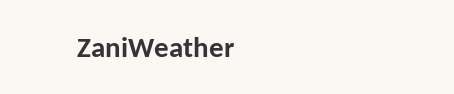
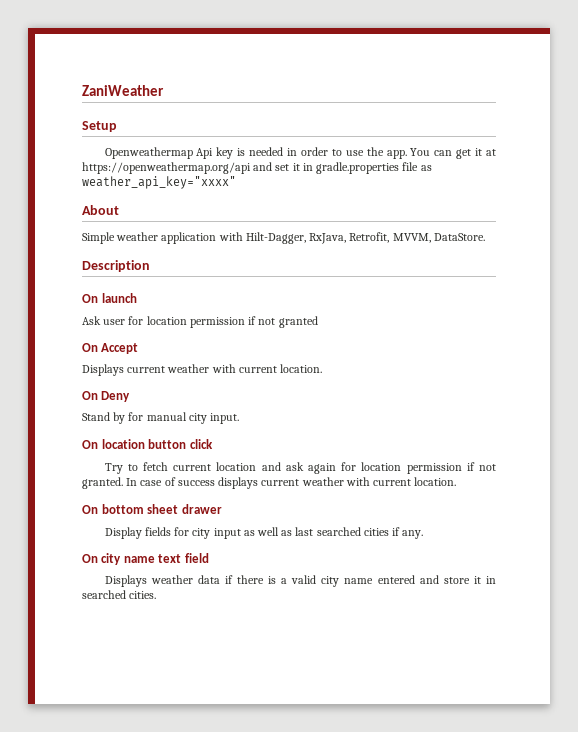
(234, 47) none -> [82,121,117,132] [104,147,497,159] [82,162,432,174] [82,176,236,189] [82,205,119,215] [82,232,485,244] [82,260,150,272] [82,293,137,303] [82,316,318,328] [82,343,139,354] [82,364,323,376] [82,391,131,402] [82,412,240,424] [82,439,213,449] [104,462,496,474] [82,477,457,489] [82,504,222,514] [104,527,424,539] [82,553,209,565] [104,575,496,587] [82,590,157,599] // Setup // Openweathermap Api key is needed in order to use the app. You can get it at https://openweathermap.org/api and set it in gradle.properties file as weather_api_key="xxxx" // About // Simple weather application with Hilt-Dagger, RxJava, Retrofit, MVVM, DataStore. // Description // On launch // Ask user for location permission if not granted // On Accept // Displays current weather with current location. // On Deny // Stand by for manual city input. // On location button click // Try to fetch current location and ask again for location permission if not granted. In case of success displays current weather with current location. // On bottom sheet drawer // Display fields for city input as well as last searched cities if any. // On city name text field // Displays weather data if there is a valid city name entered and store it in searched cities.

